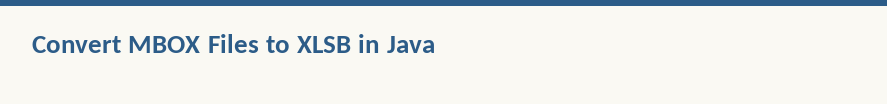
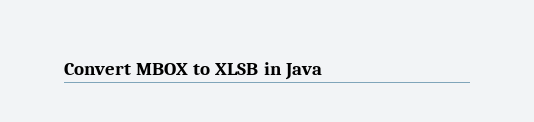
[207,34,259,53] Files -> (189, 69) none

